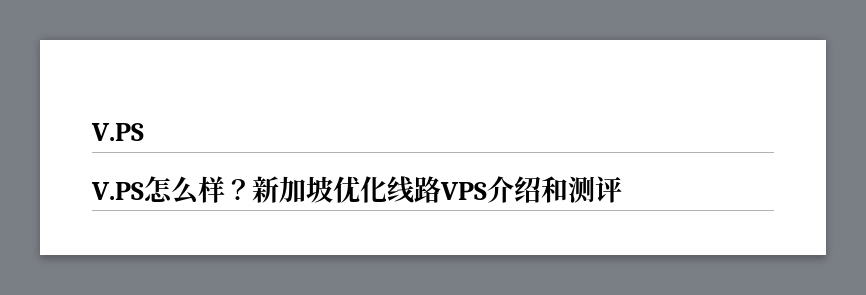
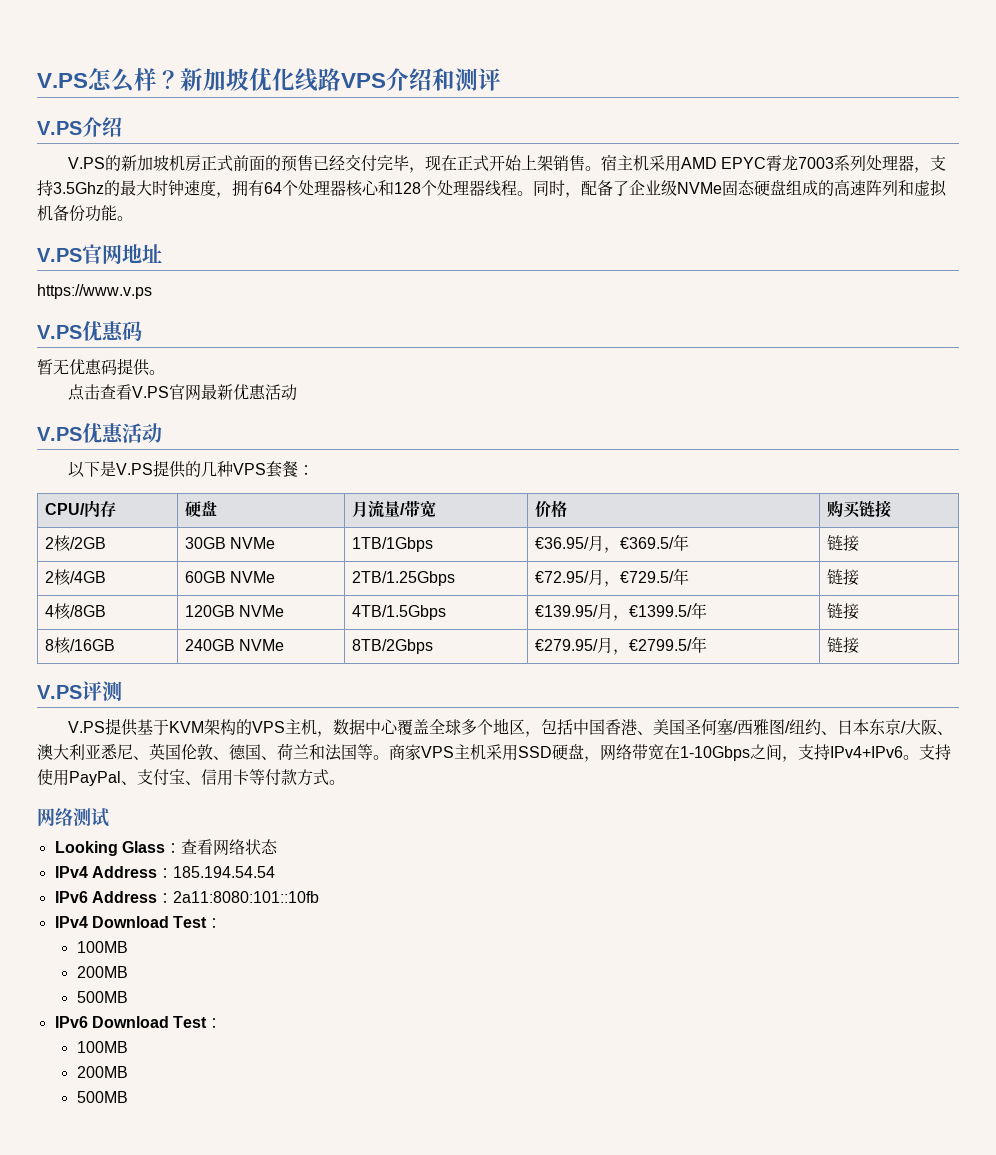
[91,123,144,141] [91,182,144,200] V.PS // V.PS -> [37,73,88,88] V.PS
(622, 189) none -> [37,117,122,137] [68,154,947,173] [37,179,947,198] [37,205,133,222] [37,244,162,264] [37,284,152,299] [37,321,142,342] [37,358,165,376] [68,384,298,401] [37,423,162,444] [68,460,315,478] [44,500,116,517] [184,501,217,517] [351,500,436,518] [534,500,567,518] [826,500,891,518] [44,535,106,552] [184,537,276,549] [351,537,433,552] [534,534,689,553] [826,535,859,552] [44,569,106,586] [184,571,276,583] [351,571,455,586] [534,568,689,587] [826,569,859,586] [44,603,106,620] [184,605,285,617] [351,605,446,620] [534,602,707,621] [826,603,859,620] [44,637,115,654] [184,639,285,651] [351,639,433,654] [534,636,707,655] [826,637,859,654] [37,681,122,701] [68,718,954,737] [37,743,951,762] [37,769,345,786] [37,808,109,827] [54,839,278,856] [54,866,275,878] [54,891,319,903] [54,916,223,928] [76,941,128,953] [76,966,128,978] [76,991,128,1003] [54,1016,223,1028] [76,1041,128,1053] [76,1066,128,1078] [76,1091,128,1103] // V.PS介绍 // V.PS的新加坡机房正式前面的预售已经交付完毕，现在正式开始上架销售。宿主机采用AMD EPYC霄龙7003系列处理器，支持3.5Ghz的最大时钟速度，拥有64个处理器核心和128个处理器线程。同时，配备了企业级NVMe固态硬盘组成的高速阵列和虚拟机备份功能。 // V.PS官网地址 // https://www.v.ps // V.PS优惠码 // 暂无优惠码提供。 // 点击查看V.PS官网最新优惠活动 // V.PS优惠活动 // 以下是V.PS提供的几种VPS套餐： // CPU/内存 | 硬盘 | 月流量/带宽 | 价格 | 购买链接 // 2核/2GB | 30GB NVMe | 1TB/1Gbps | €36.95/月，€369.5/年 | 链接 // 2核/4GB | 60GB NVMe | 2TB/1.25Gbps | €72.95/月，€729.5/年 | 链接 // 4核/8GB | 120GB NVMe | 4TB/1.5Gbps | €139.95/月，€1399.5/年 | 链接 // 8核/16GB | 240GB NVMe | 8TB/2Gbps | €279.95/月，€2799.5/年 | 链接 // V.PS评测 // V.PS提供基于KVM架构的VPS主机，数据中心覆盖全球多个地区，包括中国香港、美国圣何塞/西雅图/纽约、日本东京/大阪、澳大利亚悉尼、英国伦敦、德国、荷兰和法国等。商家VPS主机采用SSD硬盘，网络带宽在1-10Gbps之间，支持IPv4+IPv6。支持使用PayPal、支付宝、信用卡等付款方式。 // 网络测试 // Looking Glass：查看网络状态 // IPv4 Address：185.194.54.54 // IPv6 Address：2a11:8080:101::10fb // IPv4 Download Test： // 100MB // 200MB // 500MB // IPv6 Download Test： // 100MB // 200MB // 500MB

